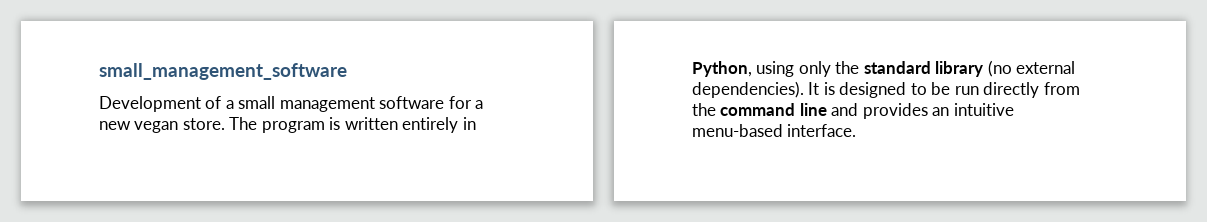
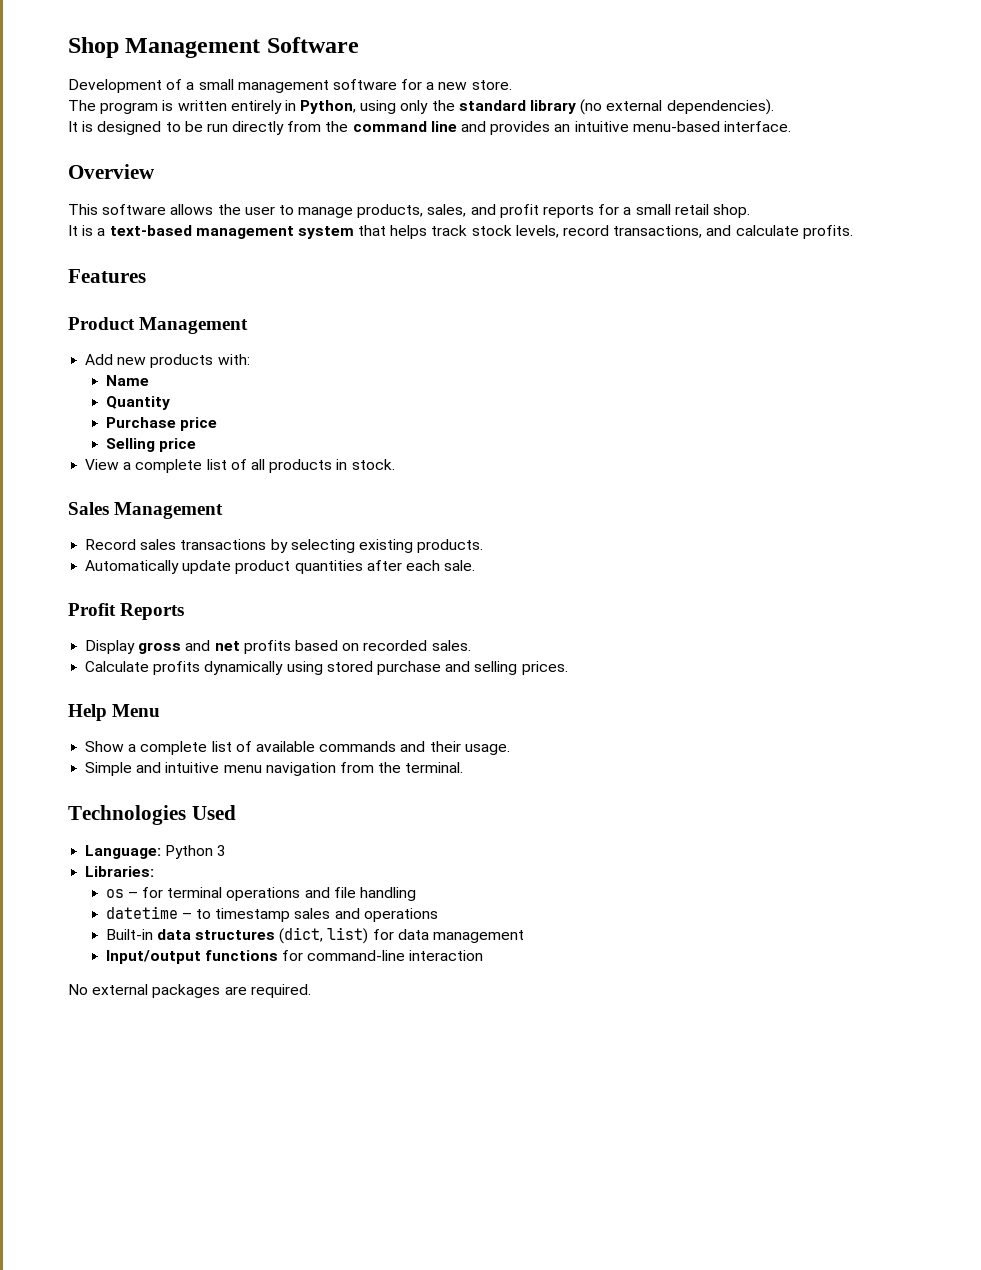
[99,63,347,80] small_management_software -> [68,37,359,58] Shop Management Software
[134,121,179,133] vegan -> (468, 86) none
(225, 124) none -> (512, 85) //
(804, 89) none -> (774, 107) //
(857, 130) none -> [68,164,155,179] [68,204,750,218] [68,225,853,239] [68,269,146,283] [68,317,249,334] [85,354,250,368] [105,375,149,386] [105,396,170,410] [105,417,217,431] [105,438,196,452] [85,459,395,473] [68,502,224,519] [85,539,484,553] [85,560,476,574] [68,603,185,620] [85,640,471,654] [85,661,568,675] [68,704,161,721] [85,741,510,755] [85,762,464,776] [68,805,236,825] [85,845,227,859] [85,866,155,877] [105,887,416,901] [105,906,438,922] [105,927,524,944] [105,950,484,964] [68,984,311,998] // Overview // This software allows the user to manage products, sales, and profit reports for a small retail shop. // It is a text-based management system that helps track stock levels, record transactions, and calculate profits. // Features // Product Management // Add new products with: // Name // Quantity // Purchase price // Selling price // View a complete list of all products in stock. // Sales Management // Record sales transactions by selecting existing products. // Automatically update product quantities after each sale. // Profit Reports // Display gross and net profits based on recorded sales. // Calculate profits dynamically using stored purchase and selling prices. // Help Menu // Show a complete list of available commands and their usage. // Simple and intuitive menu navigation from the terminal. // Technologies Used // Language: Python 3 // Libraries: // os – for terminal operations and file handling // datetime – to timestamp sales and operations // Built-in data structures (dict, list) for data management // Input/output functions for command-line interaction // No external packages are required.

